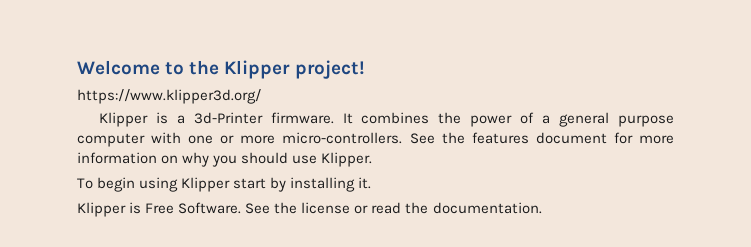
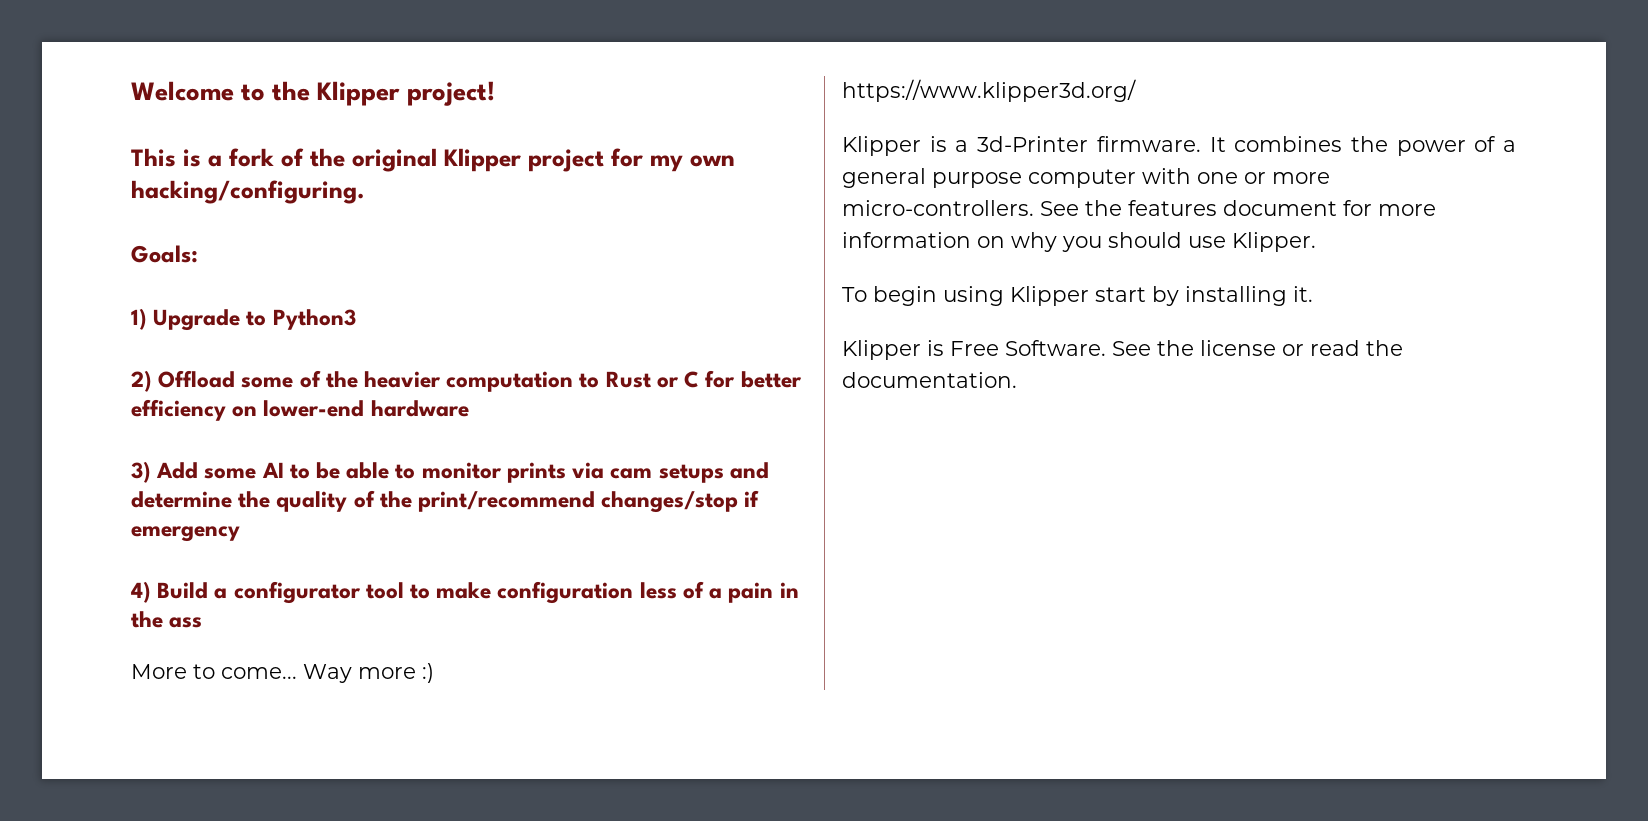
(365, 69) none -> [131,148,735,172] [131,180,365,204] [131,245,198,263] [131,308,356,331] [131,370,802,392] [131,399,469,421] [131,461,769,483] [131,490,760,513] [131,526,240,542] [131,581,799,604] [131,611,203,628] [131,663,434,683] // This is a fork of the original Klipper project for my own hacking/configuring. // Goals: // 1) Upgrade to Python3 // 2) Offload some of the heavier computation to Rust or C for better efficiency on lower-end hardware // 3) Add some AI to be able to monitor prints via cam setups and determine the quality of the print/recommend changes/stop if emergency // 4) Build a configurator tool to make configuration less of a pain in the ass // More to come... Way more :)

